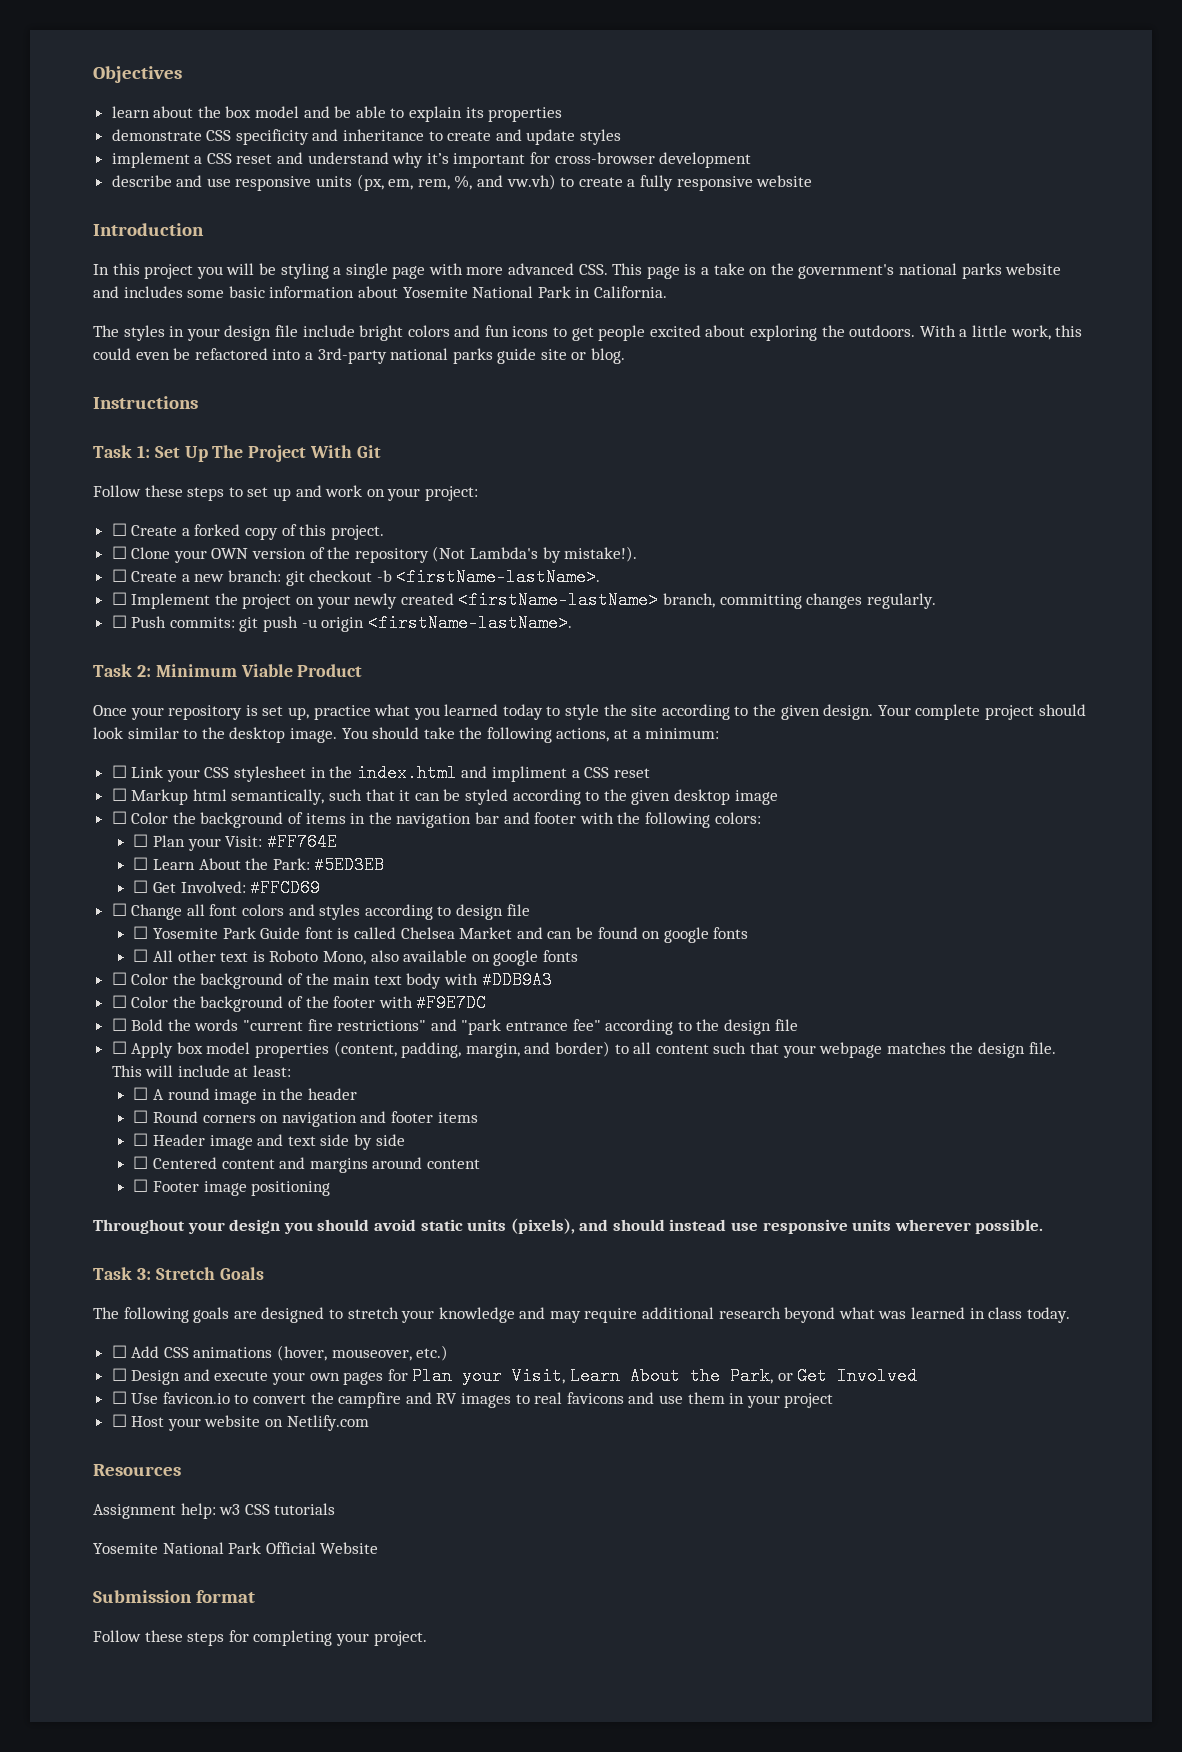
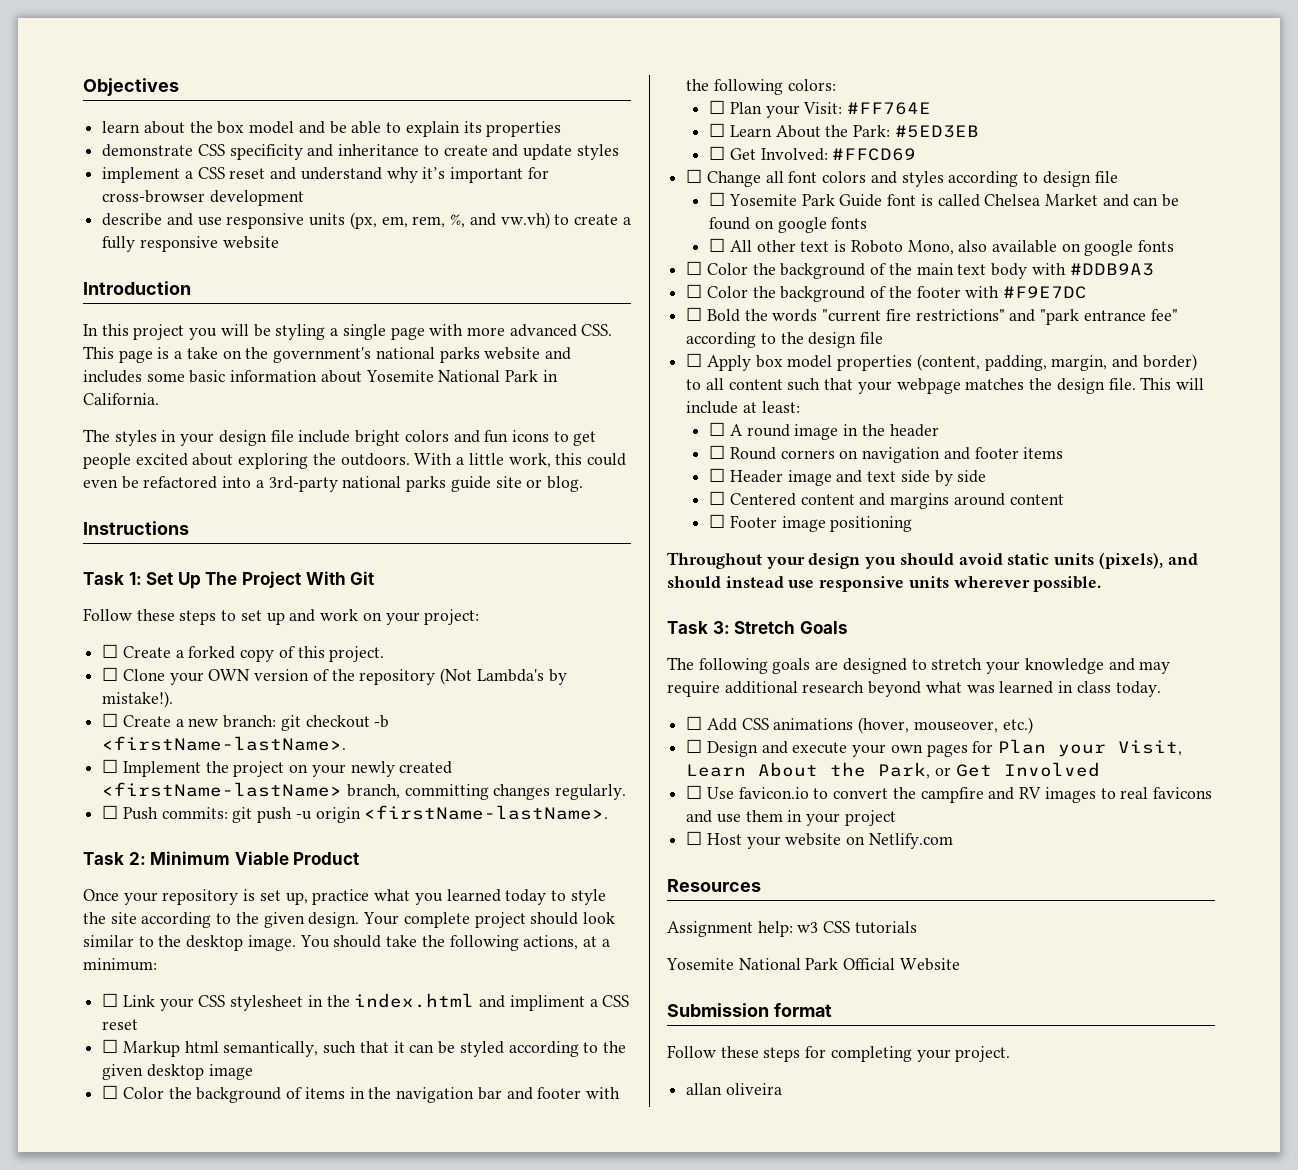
(427, 1638) none -> [686,1083,782,1095] // allan oliveira

